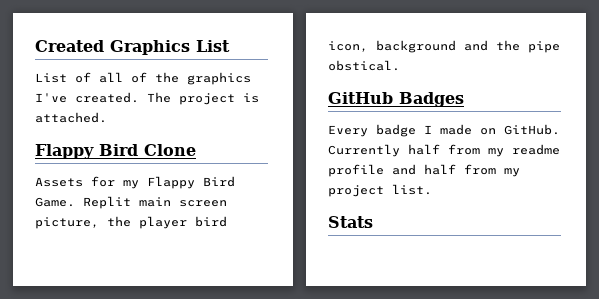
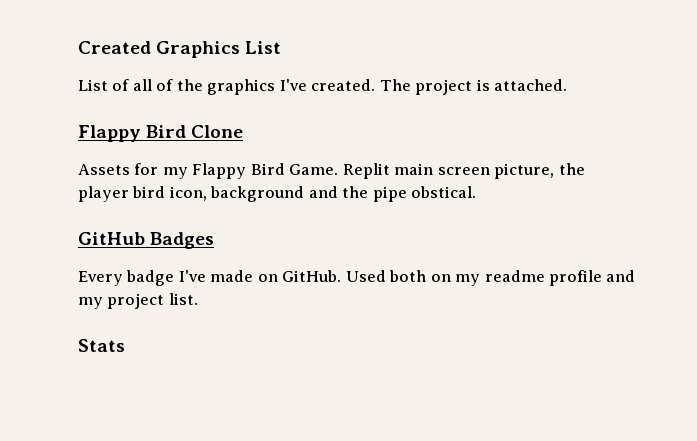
[424,125,432,134] I -> [178,270,206,282] I've
[328,144,480,157] Currently half from -> [345,270,451,282] Used both on
[424,164,496,175] half from -> (636, 276) none

